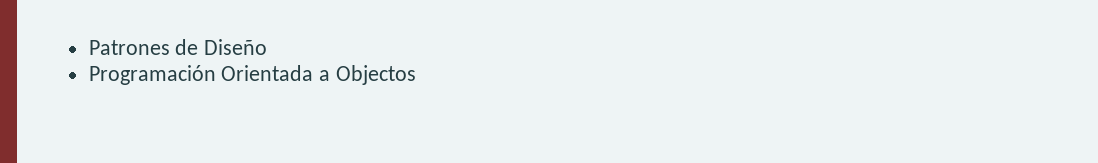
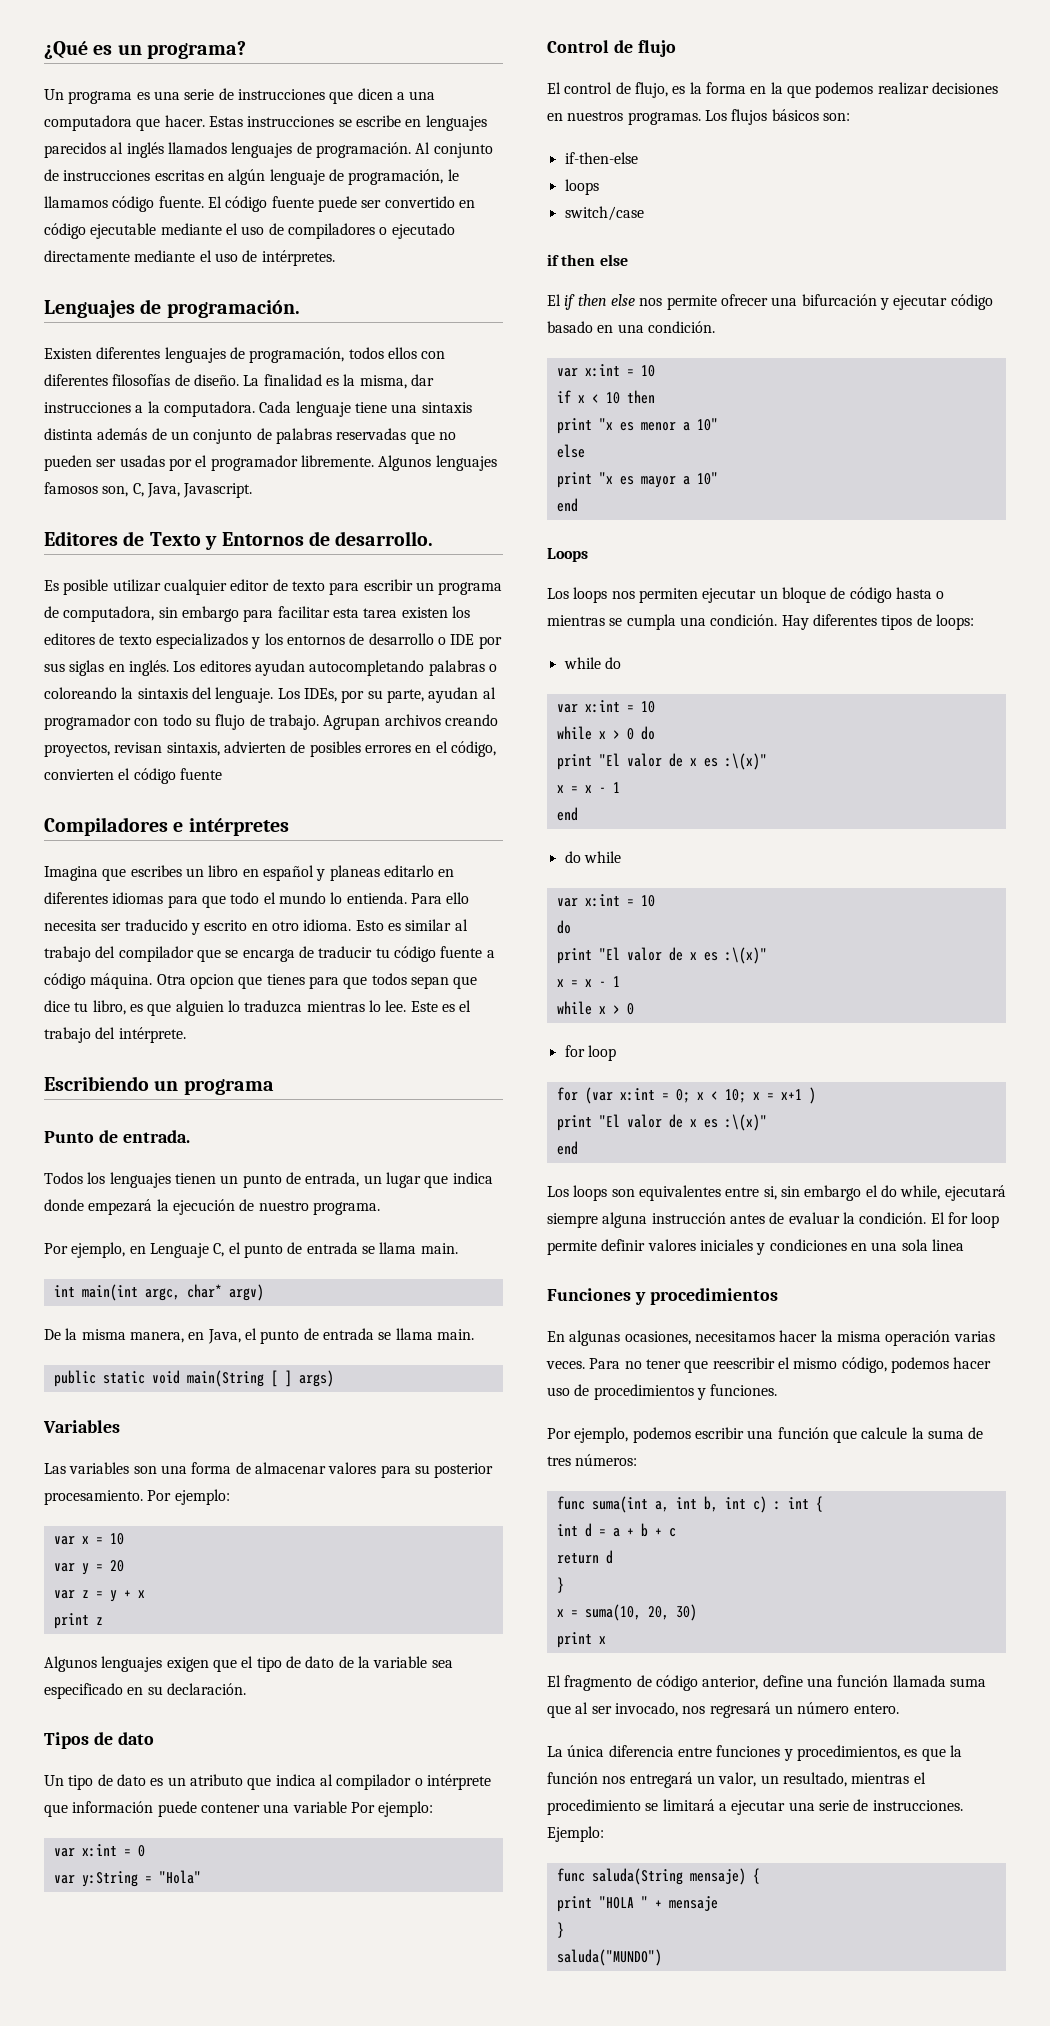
[88,39,268,55] [88,65,417,85] Patrones de Diseño // Programación Orientada a Objectos -> [44,41,247,59] [44,88,436,104] [44,115,487,131] [44,142,493,158] [44,169,459,185] [44,196,475,212] [44,223,455,239] [44,250,335,266] [44,299,300,318] [44,347,446,363] [44,374,434,389] [44,401,472,417] [44,428,456,444] [44,455,497,471] [44,482,253,498] [44,531,434,550] [44,579,503,595] [44,606,470,622] [44,633,502,649] [44,660,497,676] [44,687,496,703] [44,714,498,730] [44,741,496,757] [44,768,222,784] [44,817,289,836] [44,865,455,881] [44,892,470,908] [44,919,468,935] [44,946,495,962] [44,973,478,989] [44,1000,472,1016] [44,1027,186,1043] [44,1076,274,1095] [44,1130,190,1143] [44,1172,493,1188] [44,1199,380,1215] [44,1242,458,1258] [53,1284,264,1301] [44,1328,474,1344] [53,1370,334,1387] [43,1420,120,1433] [44,1462,494,1478] [44,1489,230,1505] [53,1533,124,1545] [53,1560,124,1575] [53,1590,145,1602] [53,1613,103,1629] [44,1656,453,1672] [44,1683,246,1699] [44,1732,154,1749] [44,1774,491,1790] [44,1801,434,1817] [53,1844,145,1857] [53,1870,201,1887] [547,40,676,57] [547,82,998,98] [547,109,850,125] [564,152,638,164] [564,179,599,195] [564,206,644,221] [547,254,628,266] [547,294,993,310] [547,321,715,333] [556,364,655,377] [556,390,655,404] [556,418,718,434] [556,444,585,458] [556,472,718,488] [556,498,578,512] [547,548,588,562] [547,587,945,603] [547,614,974,630] [563,657,621,669] [556,700,655,713] [556,726,655,740] [556,753,767,770] [556,782,620,793] [556,807,578,821] [564,851,621,863] [556,894,655,907] [556,920,571,934] [556,947,767,964] [556,976,620,987] [556,1001,634,1015] [564,1045,616,1061] [556,1087,816,1104] [556,1114,767,1131] [556,1141,578,1155] [547,1185,1006,1201] [547,1212,1000,1228] [547,1239,964,1255] [547,1288,778,1305] [547,1330,995,1346] [546,1357,992,1373] [547,1384,778,1400] [547,1427,984,1443] [547,1454,638,1466] [556,1496,823,1513] [556,1523,676,1537] [556,1550,613,1564] [556,1577,564,1593] [556,1604,697,1621] [556,1632,606,1648] [547,1675,986,1691] [547,1702,899,1718] [547,1745,962,1761] [547,1772,926,1788] [547,1799,963,1815] [547,1826,604,1842] [556,1868,760,1885] [556,1896,718,1912] [556,1922,564,1938] [556,1949,662,1966] ¿Qué es un programa? // Un programa es una serie de instrucciones que dicen a una computadora que hacer. Estas instrucciones se escribe en lenguajes parecidos al inglés llamados lenguajes de programación. Al conjunto de instrucciones escritas en algún lenguaje de programación, le llamamos código fuente. El código fuente puede ser convertido en código ejecutable mediante el uso de compiladores o ejecutado directamente mediante el uso de intérpretes. // Lenguajes de programación. // Existen diferentes lenguajes de programación, todos ellos con diferentes filosofías de diseño. La finalidad es la misma, dar instrucciones a la computadora. Cada lenguaje tiene una sintaxis distinta además de un conjunto de palabras reservadas que no pueden ser usadas por el programador libremente. Algunos lenguajes famosos son, C, Java, Javascript. // Editores de Texto y Entornos de desarrollo. // Es posible utilizar cualquier editor de texto para escribir un programa de computadora, sin embargo para facilitar esta tarea existen los editores de texto especializados y los entornos de desarrollo o IDE por sus siglas en inglés. Los editores ayudan autocompletando palabras o coloreando la sintaxis del lenguaje. Los IDEs, por su parte, ayudan al programador con todo su flujo de trabajo. Agrupan archivos creando proyectos, revisan sintaxis, advierten de posibles errores en el código, convierten el código fuente // Compiladores e intérpretes // Imagina que escribes un libro en español y planeas editarlo en diferentes idiomas para que todo el mundo lo entienda. Para ello necesita ser traducido y escrito en otro idioma. Esto es similar al trabajo del compilador que se encarga de traducir tu código fuente a código máquina. Otra opcion que tienes para que todos sepan que dice tu libro, es que alguien lo traduzca mientras lo lee. Este es el trabajo del intérprete. // Escribiendo un programa // Punto de entrada. // Todos los lenguajes tienen un punto de entrada, un lugar que indica donde empezará la ejecución de nuestro programa. // Por ejemplo, en Lenguaje C, el punto de entrada se llama main. // int main(int argc, char* argv) // De la misma manera, en Java, el punto de entrada se llama main. // public static void main(String [ ] args) // Variables // Las variables son una forma de almacenar valores para su posterior procesamiento. Por ejemplo: // var x = 10 // var y = 20 // var z = y + x // print z // Algunos lenguajes exigen que el tipo de dato de la variable sea especificado en su declaración. // Tipos de dato // Un tipo de dato es un atributo que indica al compilador o intérprete que información puede contener una variable Por ejemplo: // var x:int = 0 // var y:String = "Hola" // Control de flujo // El control de flujo, es la forma en la que podemos realizar decisiones en nuestros programas. Los flujos básicos son: // if-then-else // loops // switch/case // if then else // El if then else nos permite ofrecer una bifurcación y ejecutar código basado en una condición. // var x:int = 10 // if x < 10 then // print "x es menor a 10" // else // print "x es mayor a 10" // end // Loops // Los loops nos permiten ejecutar un bloque de código hasta o mientras se cumpla una condición. Hay diferentes tipos de loops: // while do // var x:int = 10 // while x > 0 do // print "El valor de x es :\(x)" // x = x - 1 // end // do while // var x:int = 10 // do // print "El valor de x es :\(x)" // x = x - 1 // while x > 0 // for loop // for (var x:int = 0; x < 10; x = x+1 ) // print "El valor de x es :\(x)" // end // Los loops son equivalentes entre si, sin embargo el do while, ejecutará siempre alguna instrucción antes de evaluar la condición. El for loop permite definir valores iniciales y condiciones en una sola linea // Funciones y procedimientos // En algunas ocasiones, necesitamos hacer la misma operación varias veces. Para no tener que reescribir el mismo código, podemos hacer uso de procedimientos y funciones. // Por ejemplo, podemos escribir una función que calcule la suma de tres números: // func suma(int a, int b, int c) : int { // int d = a + b + c // return d // } // x = suma(10, 20, 30) // print x // El fragmento de código anterior, define una función llamada suma que al ser invocado, nos regresará un número entero. // La única diferencia entre funciones y procedimientos, es que la función nos entregará un valor, un resultado, mientras el procedimiento se limitará a ejecutar una serie de instrucciones. Ejemplo: // func saluda(String mensaje) { // print "HOLA " + mensaje // } // saluda("MUNDO")

